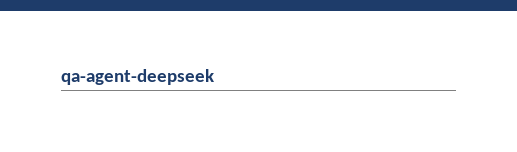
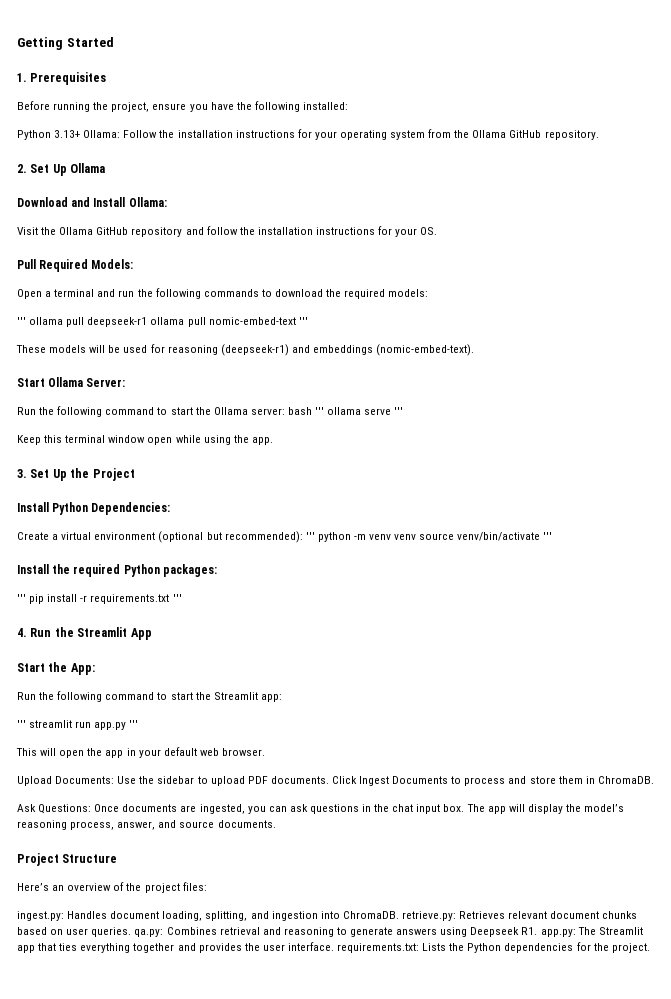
[61,69,214,85] qa-agent-deepseek -> [17,37,114,50] [17,72,107,85] [17,101,348,112] [17,129,599,140] [17,163,106,176] [17,197,167,207] [17,226,438,237] [17,259,134,272] [17,288,429,299] [17,317,308,327] [16,344,475,356] [17,377,126,387] [17,406,404,417] [17,435,273,445] [17,468,135,481] [17,502,171,515] [17,531,553,543] [17,564,217,577] [17,594,182,604] [17,627,152,640] [17,662,95,675] [17,691,282,702] [17,720,139,730] [16,747,265,758] [17,776,654,786] [17,804,625,814] [17,820,276,830] [17,853,118,866] [17,882,207,893] [17,911,638,921] [17,927,643,937] [17,942,650,953] Getting Started // 1. Prerequisites // Before running the project, ensure you have the following installed: // Python 3.13+ Ollama: Follow the installation instructions for your operating system from the Ollama GitHub repository. // 2. Set Up Ollama // Download and Install Ollama: // Visit the Ollama GitHub repository and follow the installation instructions for your OS. // Pull Required Models: // Open a terminal and run the following commands to download the required models: // ''' ollama pull deepseek-r1 ollama pull nomic-embed-text ''' // These models will be used for reasoning (deepseek-r1) and embeddings (nomic-embed-text). // Start Ollama Server: // Run the following command to start the Ollama server: bash ''' ollama serve ''' // Keep this terminal window open while using the app. // 3. Set Up the Project // Install Python Dependencies: // Create a virtual environment (optional but recommended): ''' python -m venv venv source venv/bin/activate ''' // Install the required Python packages: // ''' pip install -r requirements.txt ''' // 4. Run the Streamlit App // Start the App: // Run the following command to start the Streamlit app: // ''' streamlit run app.py ''' // This will open the app in your default web browser. // Upload Documents: Use the sidebar to upload PDF documents. Click Ingest Documents to process and store them in ChromaDB. // Ask Questions: Once documents are ingested, you can ask questions in the chat input box. The app will display the model’s reasoning process, answer, and source documents. // Project Structure // Here’s an overview of the project files: // ingest.py: Handles document loading, splitting, and ingestion into ChromaDB. retrieve.py: Retrieves relevant document chunks based on user queries. qa.py: Combines retrieval and reasoning to generate answers using Deepseek R1. app.py: The Streamlit app that ties everything together and provides the user interface. requirements.txt: Lists the Python dependencies for the project.

